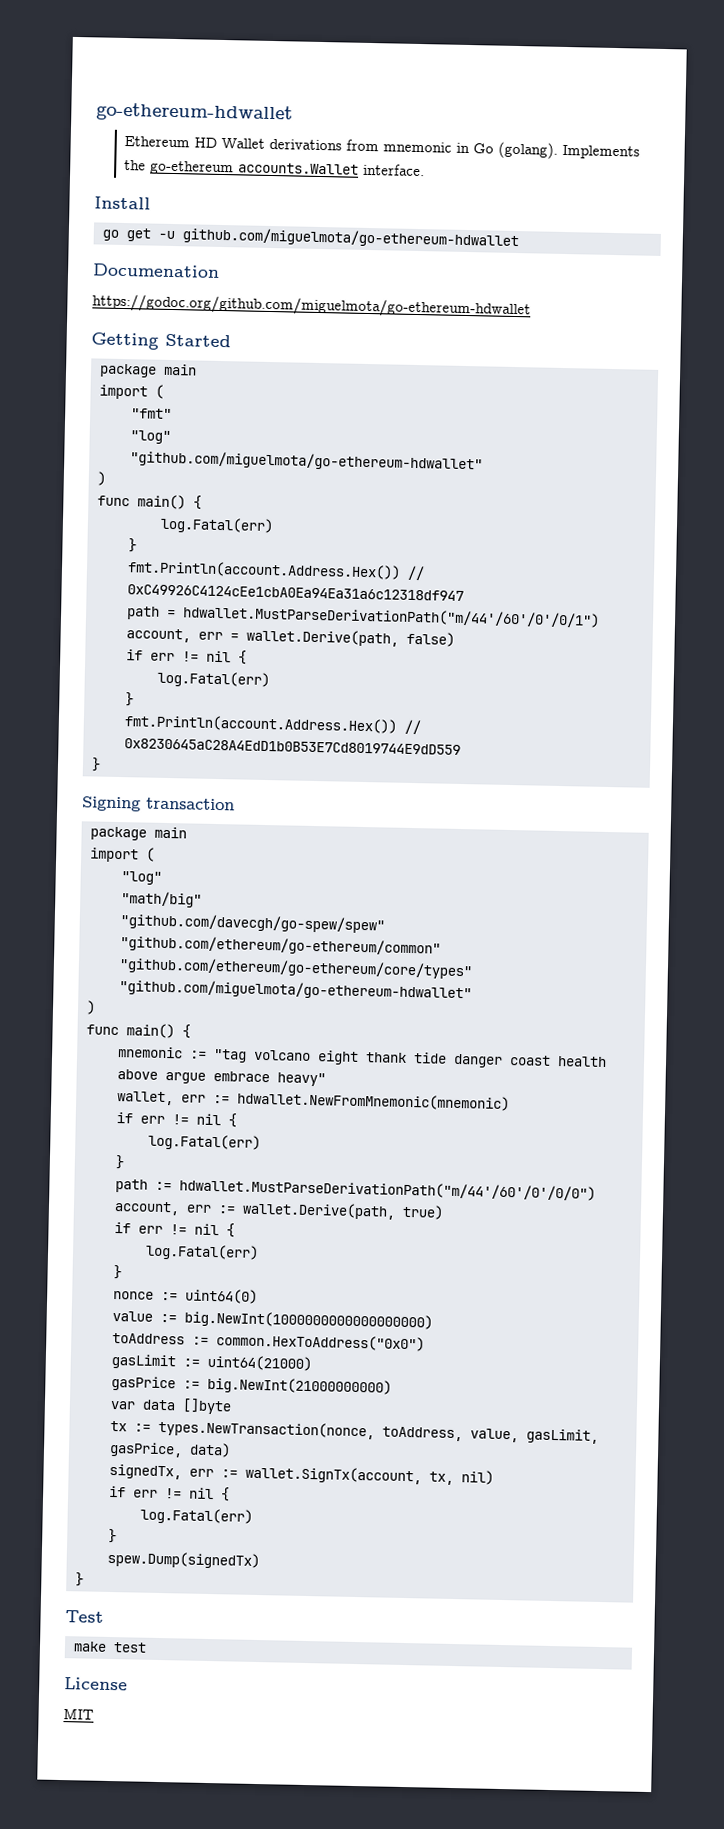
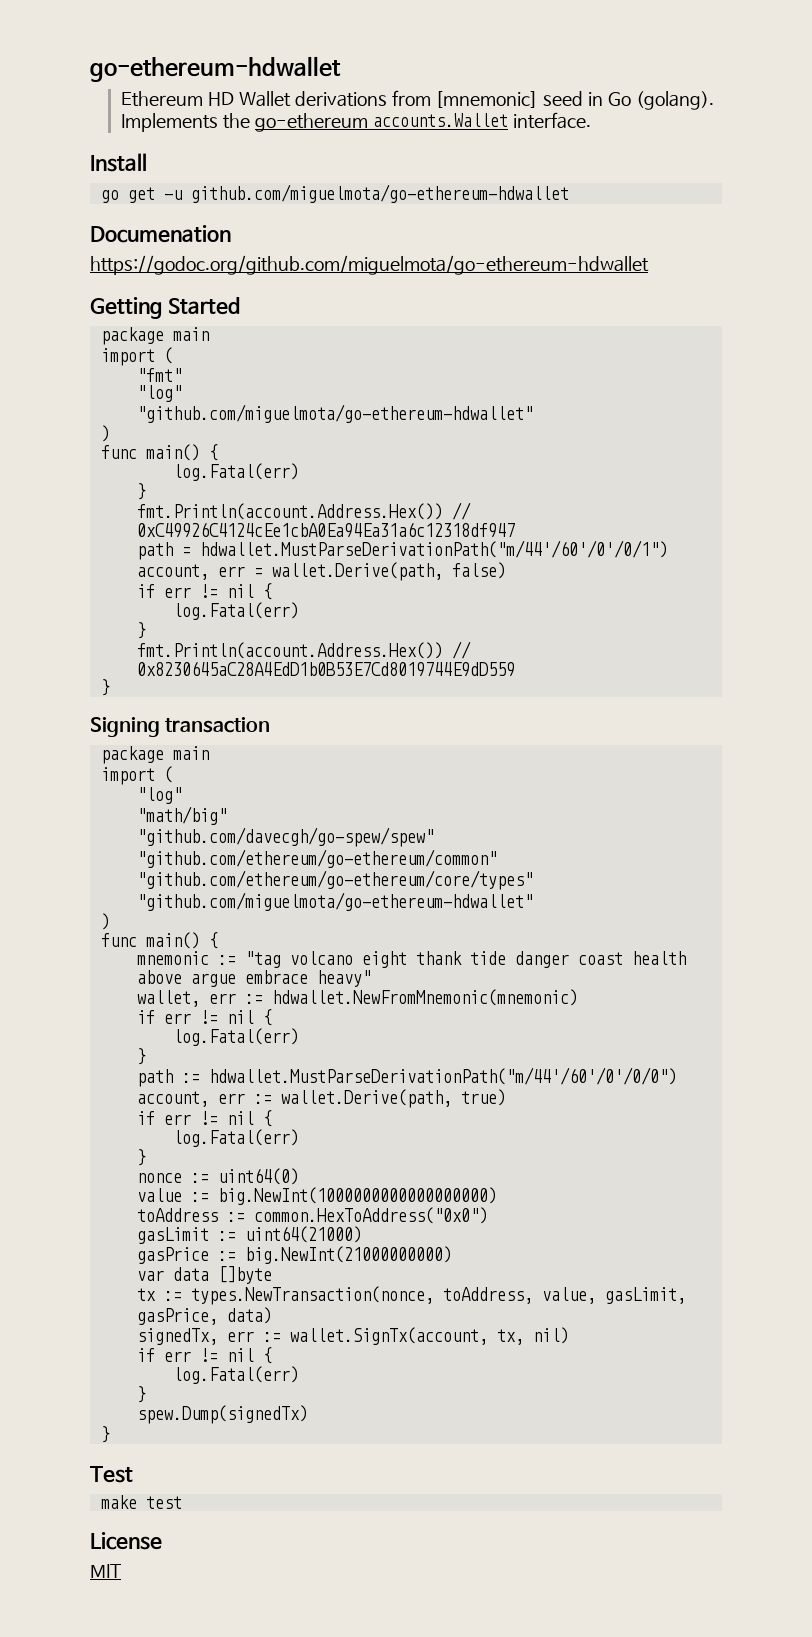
[383,141,453,153] mnemonic -> [435,91,584,108] [mnemonic] seed

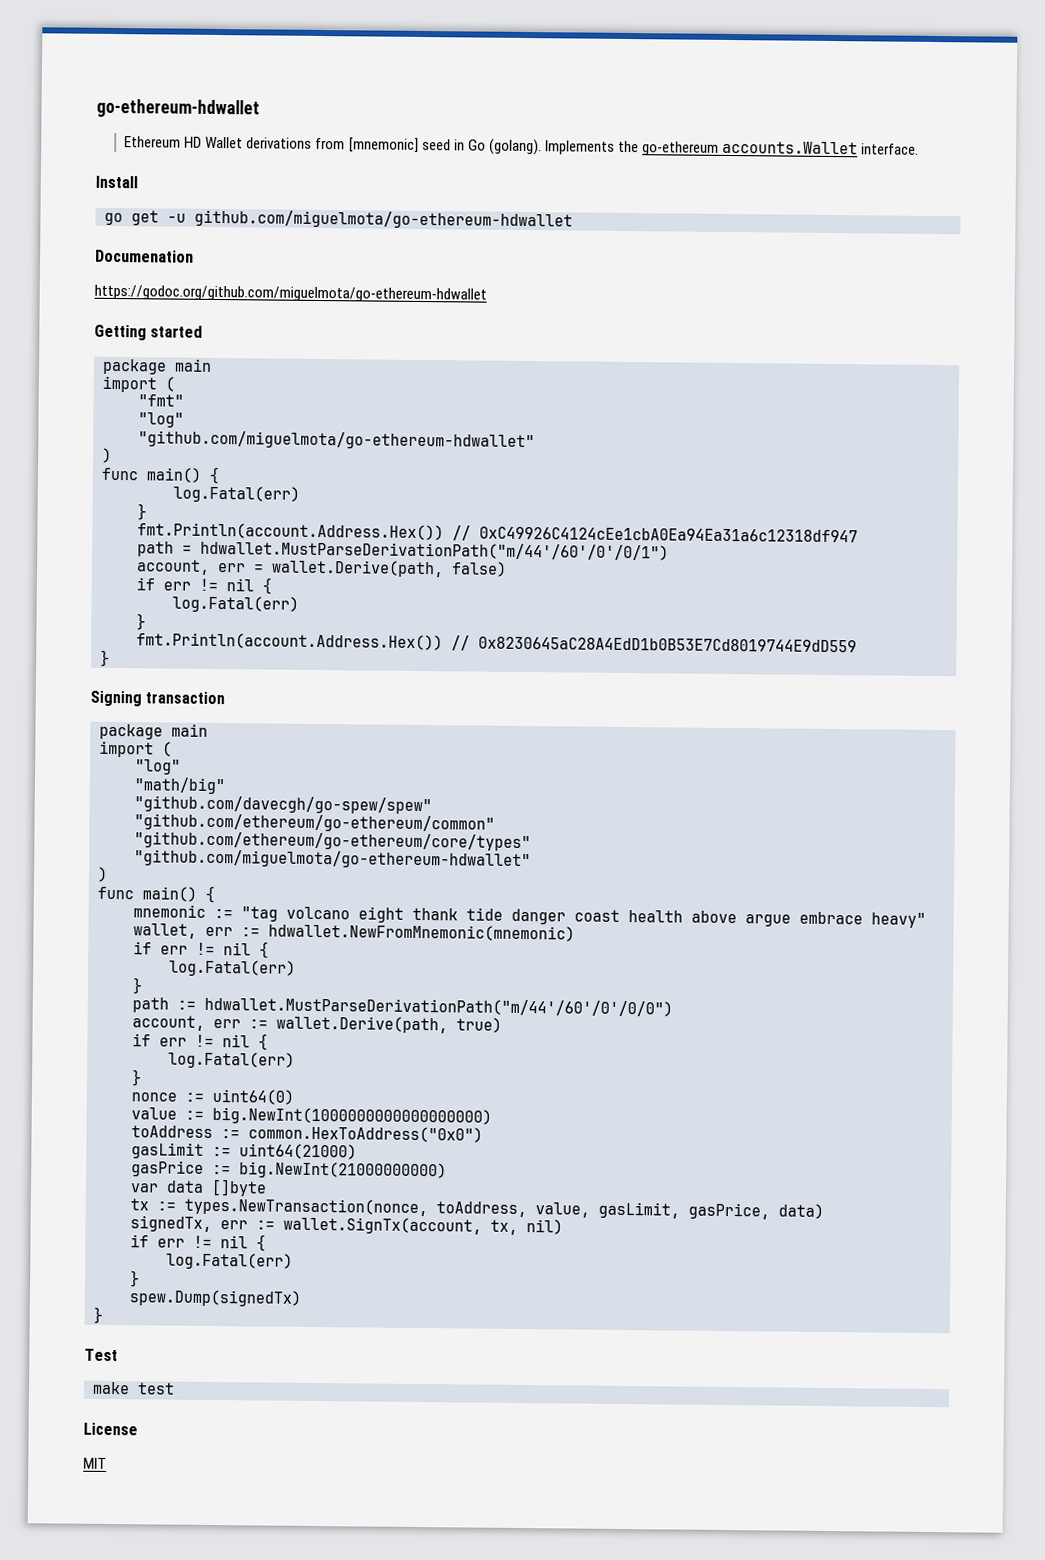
[167,297,240,315] Started -> [150,325,204,338] started

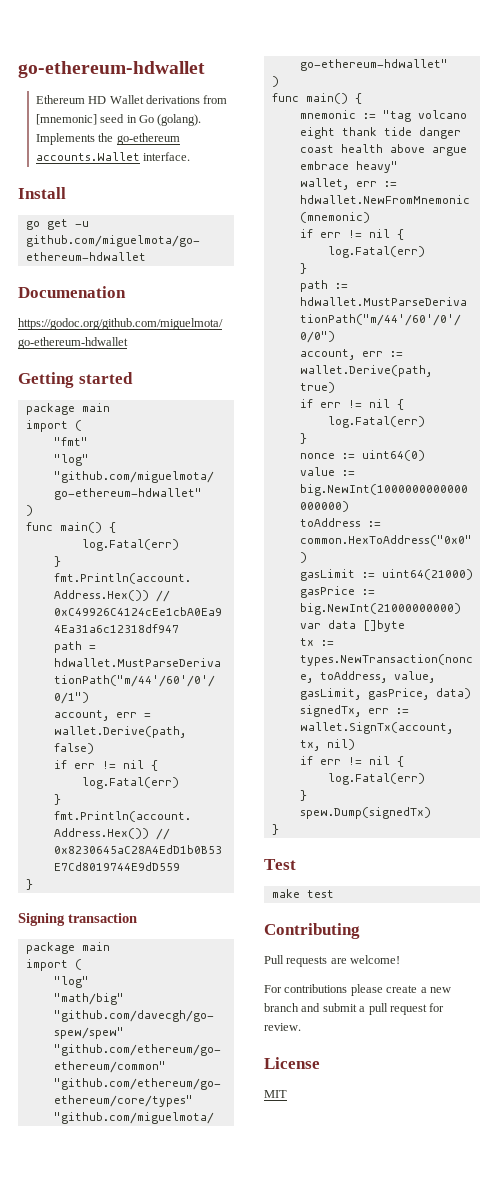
(175, 1388) none -> [264,923,360,939] [264,955,401,967] [264,984,451,996] [264,1003,445,1015] [264,1023,301,1031] // Contributing // Pull requests are welcome! // For contributions please create a new branch and submit a pull request for review.

